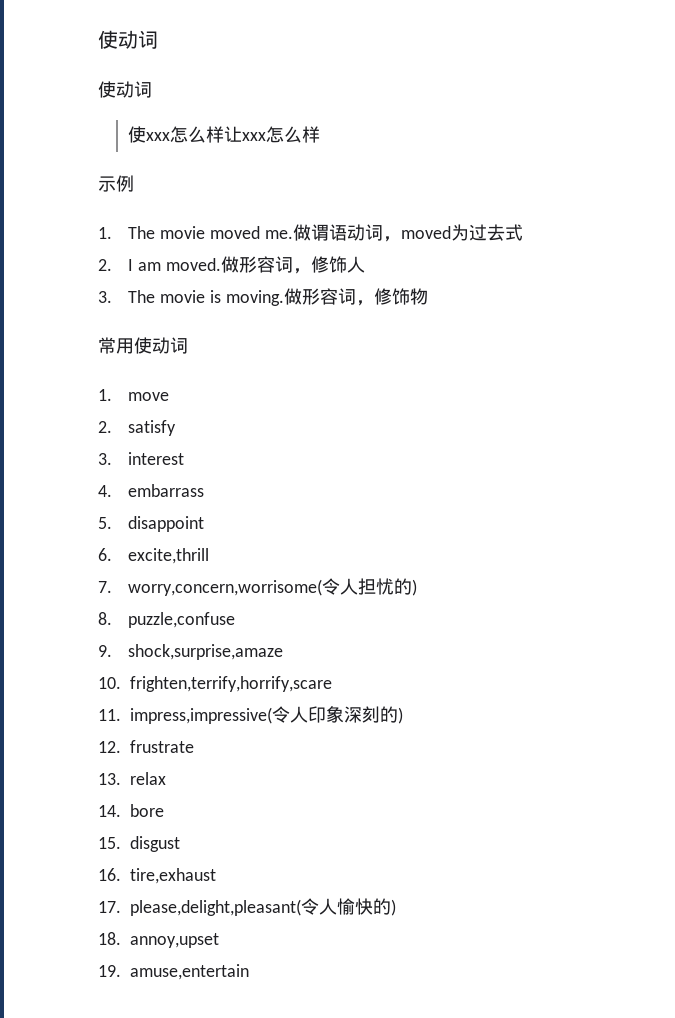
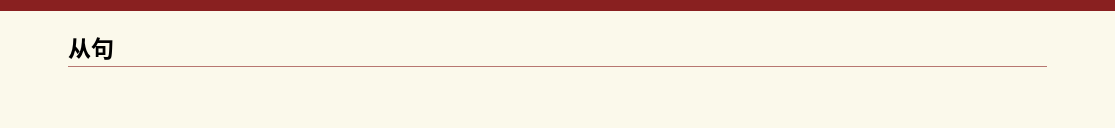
[98,30,158,49] [98,81,152,98] [128,126,321,143] [98,175,134,192] [98,224,523,242] [98,256,365,274] [98,288,428,306] [98,337,188,354] [98,389,170,401] [98,420,177,436] [98,452,185,465] [98,484,205,497] [98,516,205,532] [98,548,210,564] [98,578,418,596] [98,612,236,628] [98,644,284,660] [98,676,332,692] [98,706,403,724] [98,740,194,753] [98,772,166,785] [98,804,164,817] [98,836,180,852] [98,868,216,884] [98,898,396,916] [98,932,219,948] [98,964,249,980] 使动词 // 使动词 // 使xxx怎么样让xxx怎么样 // 示例 // 1. The movie moved me.做谓语动词，moved为过去式 // 2. I am moved.做形容词，修饰人 // 3. The movie is moving.做形容词，修饰物 // 常用使动词 // 1. move // 2. satisfy // 3. interest // 4. embarrass // 5. disappoint // 6. excite,thrill // 7. worry,concern,worrisome(令人担忧的) // 8. puzzle,confuse // 9. shock,surprise,amaze // 10. frighten,terrify,horrify,scare // 11. impress,impressive(令人印象深刻的) // 12. frustrate // 13. relax // 14. bore // 15. disgust // 16. tire,exhaust // 17. please,delight,pleasant(令人愉快的) // 18. annoy,upset // 19. amuse,entertain -> [68,37,114,60] 从句

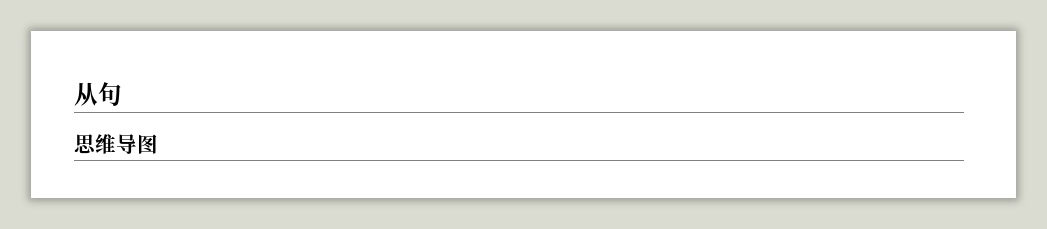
(114, 48) none -> [74,134,158,154] // 思维导图

